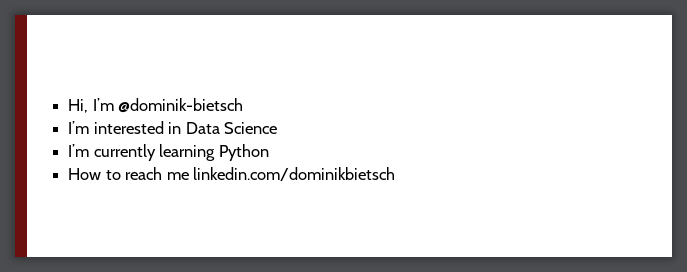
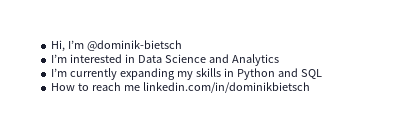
(277, 128) none -> [208,54,279,66] and Analytics
[159,144,216,161] learning -> [120,68,234,80] expanding my skills in
(269, 152) none -> [277,68,322,79] and SQL
[192,167,395,181] linkedin.com/dominikbietsch -> [142,82,310,93] linkedin.com/in/dominikbietsch

